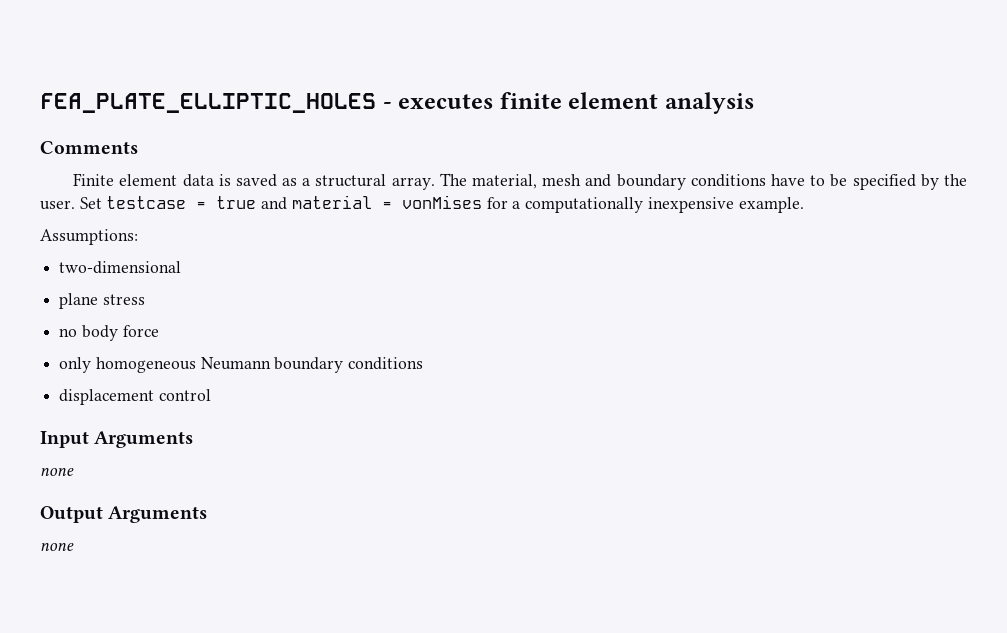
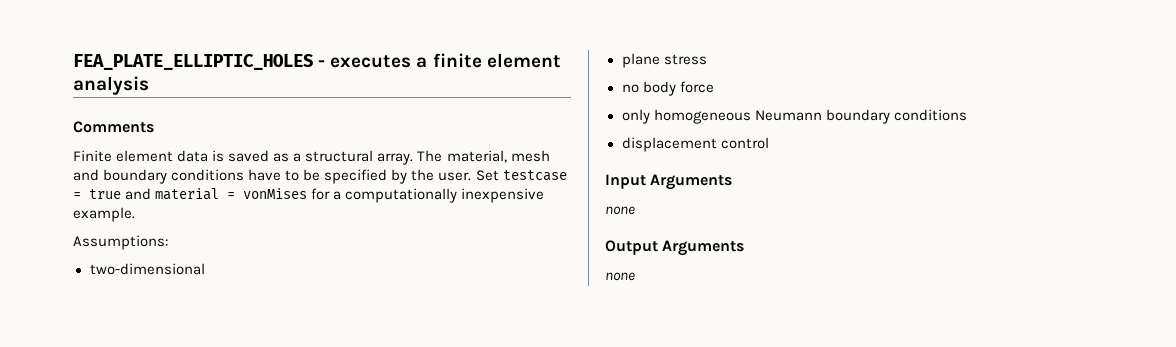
(494, 101) none -> [416,57,428,68] a

